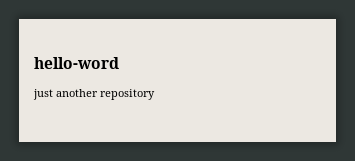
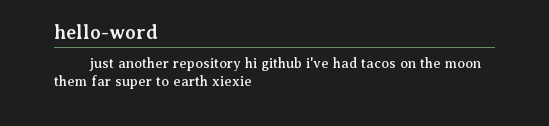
(155, 94) none -> [244,57,481,71] [54,75,252,89] hi github i've had tacos on the moon them far super to earth xiexie

